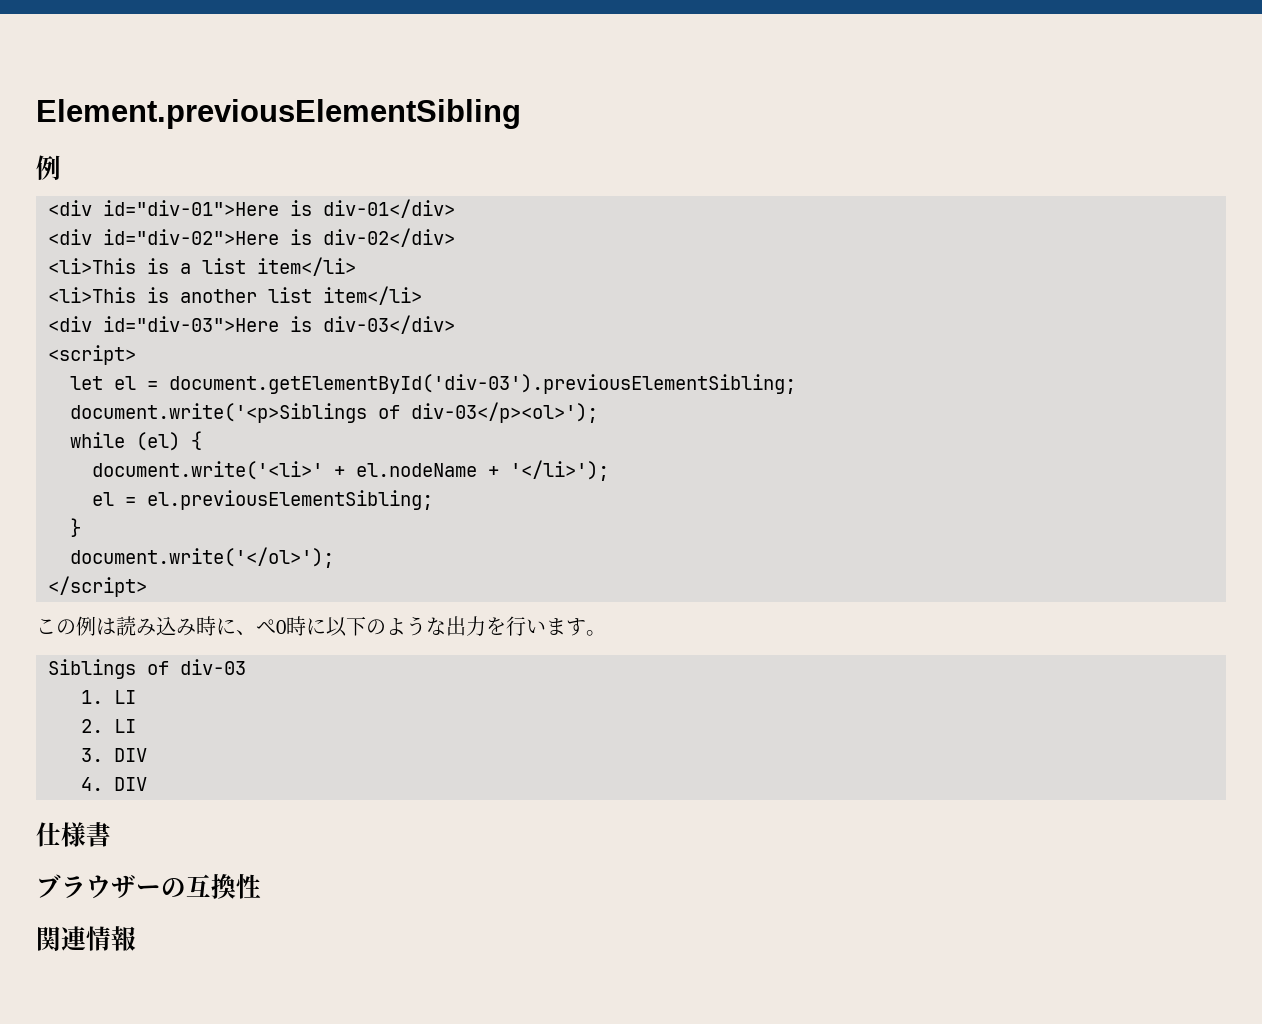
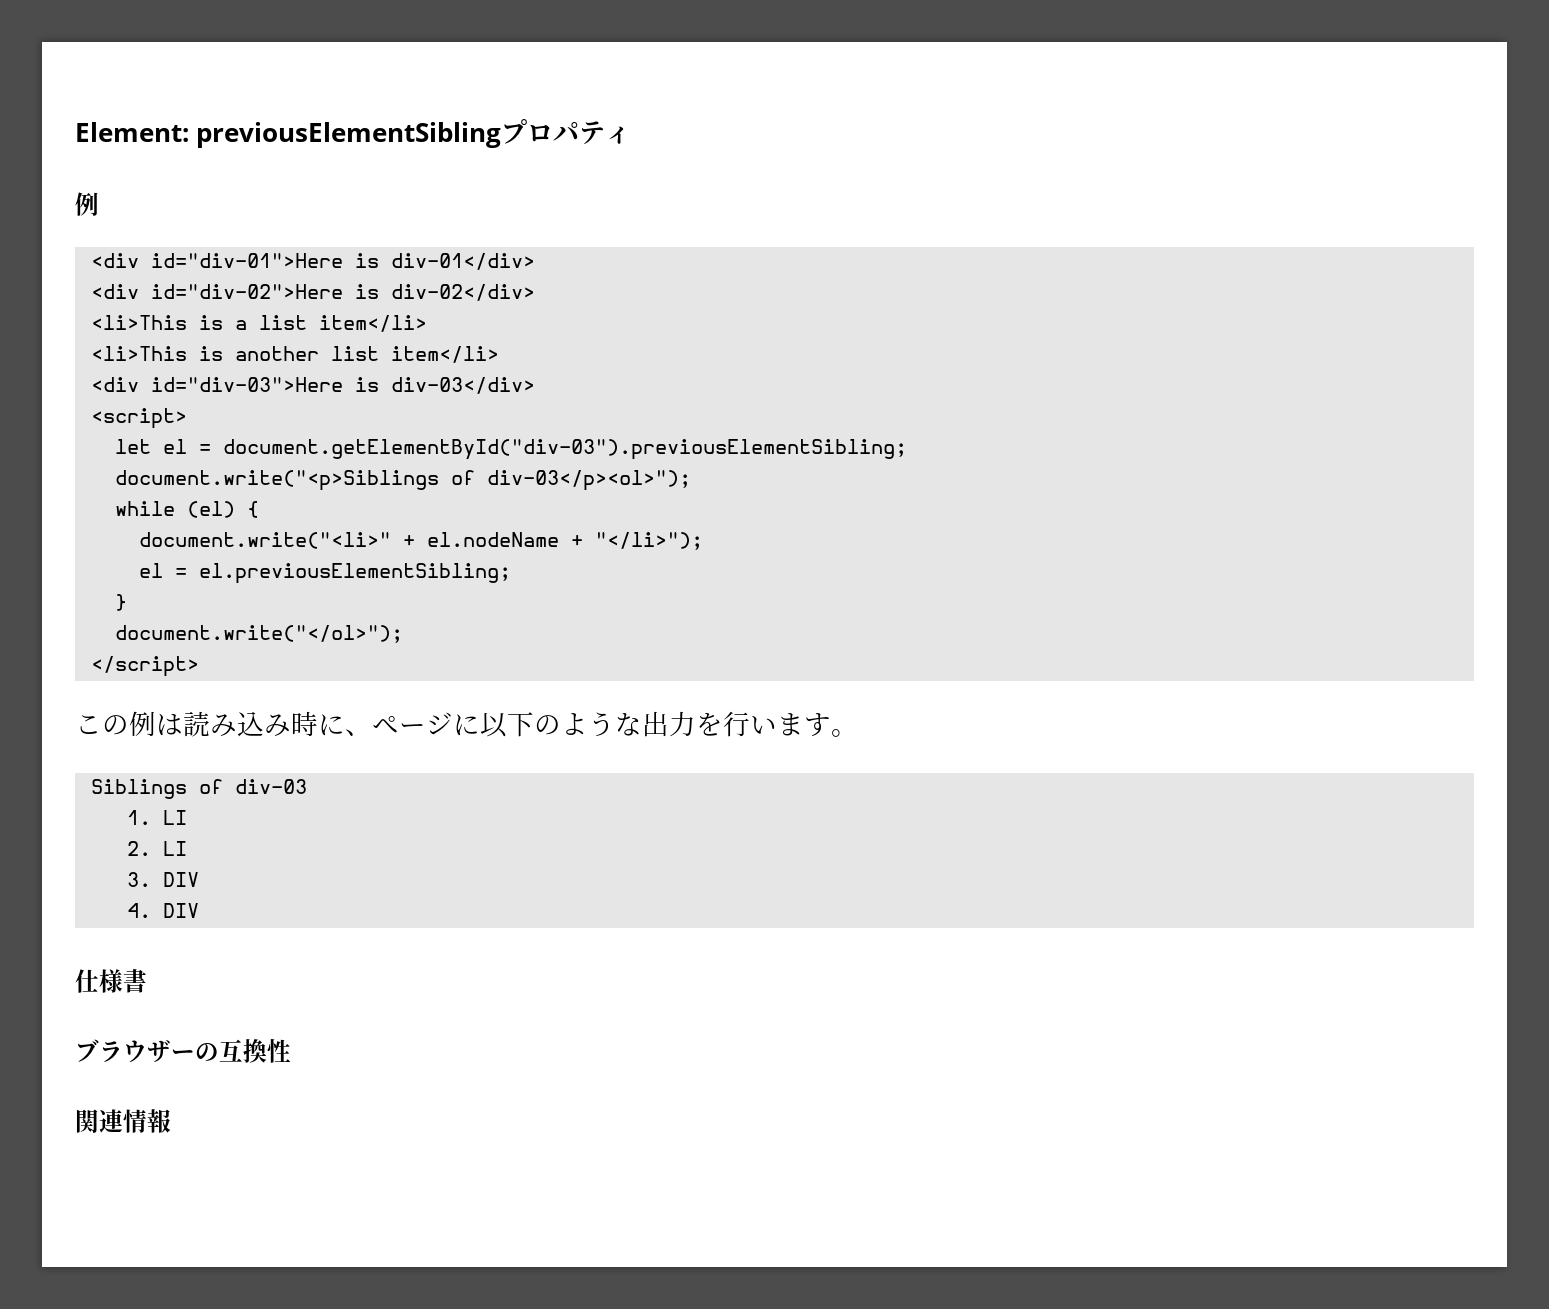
[36,99,521,129] Element.previousElementSibling -> [75,119,631,148] Element: previousElementSiblingプロパティ
[169,374,796,394] [70,402,598,423] document.getElementById('div-03').previousElementSibling; // document.write('<p>Siblings of div-03</p><ol>'); -> [222,439,907,460] [114,470,691,491] document.getElementById("div-03").previousElementSibling; // document.write("<p>Siblings of div-03</p><ol>");
[92,461,323,480] document.write('<li>' -> [138,532,391,549] document.write("<li>"
[510,460,609,481] '</li>'); -> [594,532,703,550] "</li>");
[70,547,334,568] document.write('</ol>'); -> [114,625,403,643] document.write("</ol>");
[256,616,306,636] ぺ0時 -> [372,712,453,735] ページ

